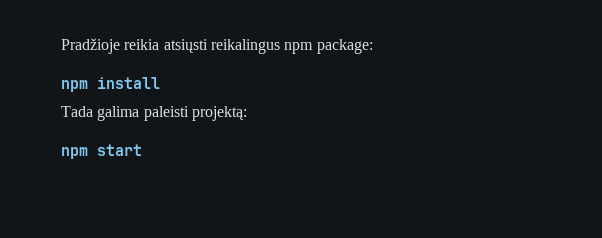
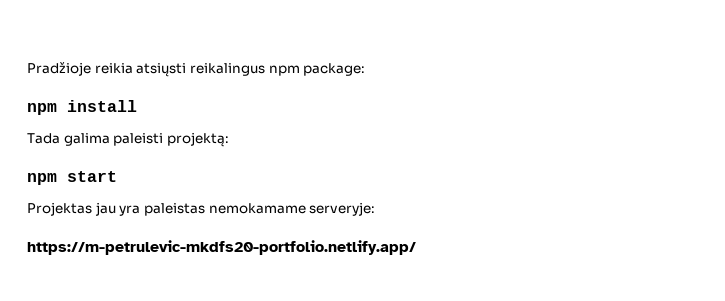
(142, 150) none -> [27,202,376,216] [27,240,416,255] // Projektas jau yra paleistas nemokamame serveryje: // https://m-petrulevic-mkdfs20-portfolio.netlify.app/

